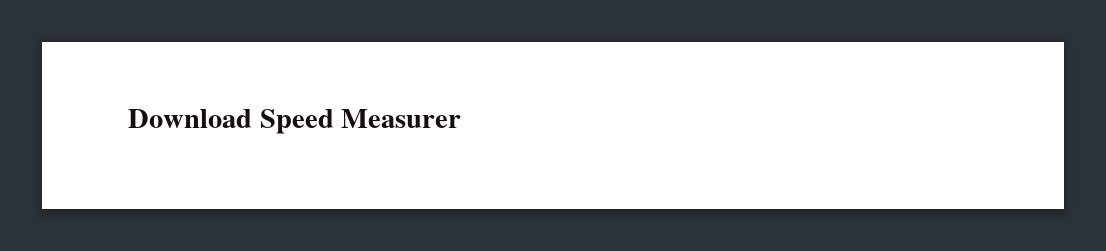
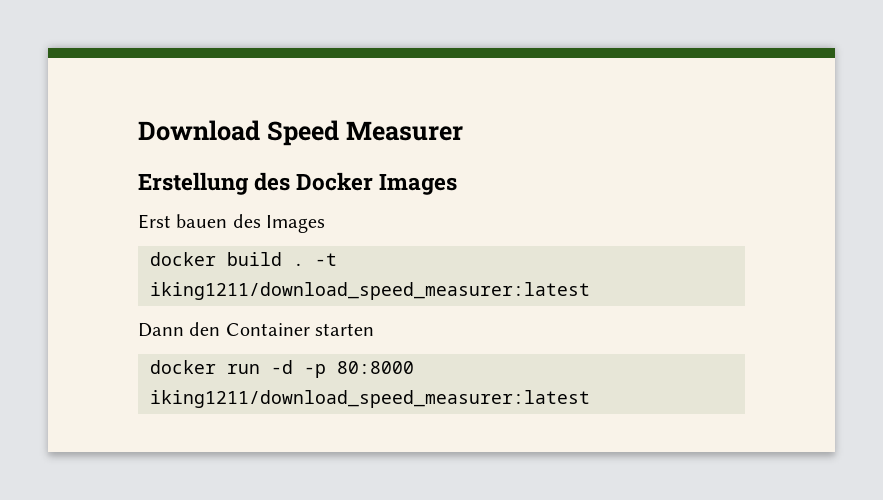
(462, 118) none -> [138,172,458,195] [138,214,326,233] [150,252,337,266] [150,282,590,300] [138,322,375,337] [150,360,414,378] [150,390,590,408] // Erstellung des Docker Images // Erst bauen des Images // docker build . -t iking1211/download_speed_measurer:latest // Dann den Container starten // docker run -d -p 80:8000 iking1211/download_speed_measurer:latest

